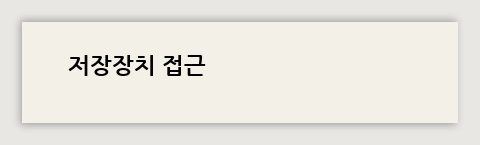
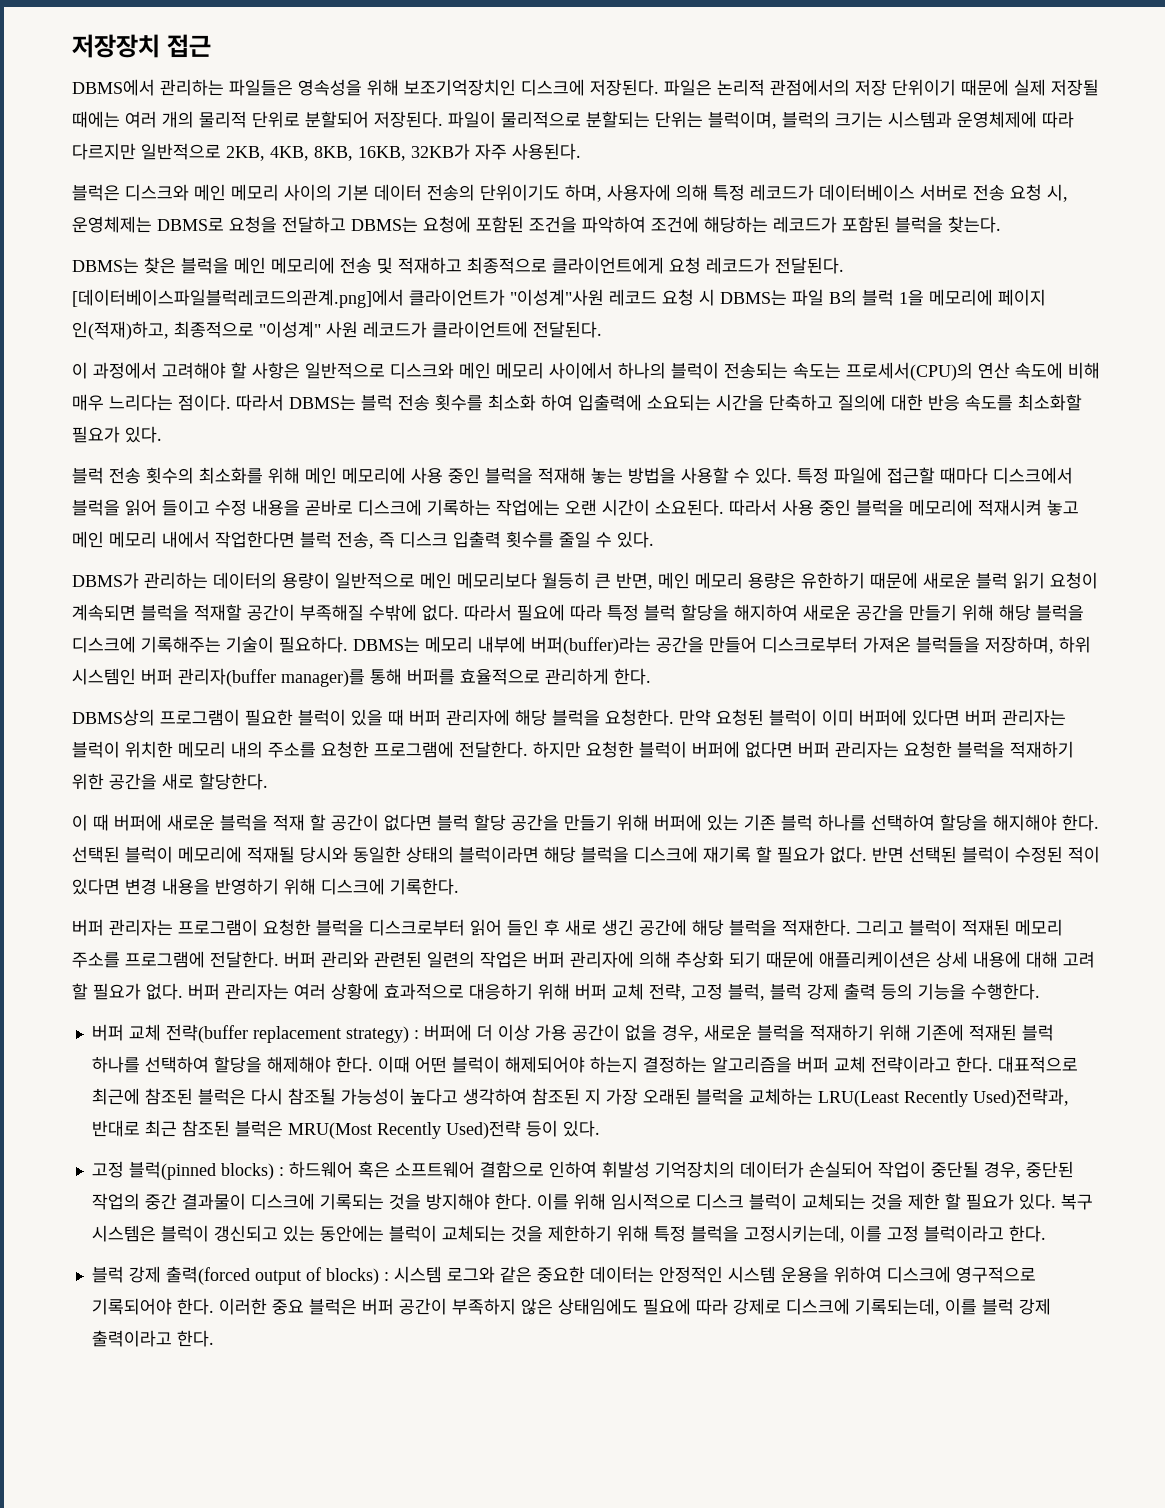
(207, 65) none -> [72,79,1099,96] [72,111,1074,129] [72,143,581,161] [72,184,1068,202] [72,216,1001,233] [72,257,844,274] [72,289,1046,308] [72,321,602,340] [72,362,1100,381] [72,394,1082,411] [72,426,162,443] [72,467,1073,484] [72,499,1079,516] [72,531,654,549] [72,572,1098,590] [72,604,1084,621] [72,636,1091,655] [72,668,651,687] [72,709,1066,726] [72,741,1074,758] [72,773,268,790] [72,814,1099,831] [72,846,1100,863] [72,878,459,895] [72,919,1063,936] [72,951,1095,968] [72,983,1040,1001] [91,1024,1054,1043] [91,1056,1078,1073] [91,1088,1069,1107] [91,1120,600,1139] [91,1161,1074,1180] [91,1193,1093,1210] [91,1225,1046,1243] [91,1266,1036,1285] [91,1298,1051,1316] [91,1330,214,1347] // DBMS에서 관리하는 파일들은 영속성을 위해 보조기억장치인 디스크에 저장된다. 파일은 논리적 관점에서의 저장 단위이기 때문에 실제 저장될 때에는 여러 개의 물리적 단위로 분할되어 저장된다. 파일이 물리적으로 분할되는 단위는 블럭이며, 블럭의 크기는 시스템과 운영체제에 따라 다르지만 일반적으로 2KB, 4KB, 8KB, 16KB, 32KB가 자주 사용된다. // 블럭은 디스크와 메인 메모리 사이의 기본 데이터 전송의 단위이기도 하며, 사용자에 의해 특정 레코드가 데이터베이스 서버로 전송 요청 시, 운영체제는 DBMS로 요청을 전달하고 DBMS는 요청에 포함된 조건을 파악하여 조건에 해당하는 레코드가 포함된 블럭을 찾는다. // DBMS는 찾은 블럭을 메인 메모리에 전송 및 적재하고 최종적으로 클라이언트에게 요청 레코드가 전달된다. [데이터베이스파일블럭레코드의관계.png]에서 클라이언트가 "이성계"사원 레코드 요청 시 DBMS는 파일 B의 블럭 1을 메모리에 페이지 인(적재)하고, 최종적으로 "이성계" 사원 레코드가 클라이언트에 전달된다. // 이 과정에서 고려해야 할 사항은 일반적으로 디스크와 메인 메모리 사이에서 하나의 블럭이 전송되는 속도는 프로세서(CPU)의 연산 속도에 비해 매우 느리다는 점이다. 따라서 DBMS는 블럭 전송 횟수를 최소화 하여 입출력에 소요되는 시간을 단축하고 질의에 대한 반응 속도를 최소화할 필요가 있다. // 블럭 전송 횟수의 최소화를 위해 메인 메모리에 사용 중인 블럭을 적재해 놓는 방법을 사용할 수 있다. 특정 파일에 접근할 때마다 디스크에서 블럭을 읽어 들이고 수정 내용을 곧바로 디스크에 기록하는 작업에는 오랜 시간이 소요된다. 따라서 사용 중인 블럭을 메모리에 적재시켜 놓고 메인 메모리 내에서 작업한다면 블럭 전송, 즉 디스크 입출력 횟수를 줄일 수 있다. // DBMS가 관리하는 데이터의 용량이 일반적으로 메인 메모리보다 월등히 큰 반면, 메인 메모리 용량은 유한하기 때문에 새로운 블럭 읽기 요청이 계속되면 블럭을 적재할 공간이 부족해질 수밖에 없다. 따라서 필요에 따라 특정 블럭 할당을 해지하여 새로운 공간을 만들기 위해 해당 블럭을 디스크에 기록해주는 기술이 필요하다. DBMS는 메모리 내부에 버퍼(buffer)라는 공간을 만들어 디스크로부터 가져온 블럭들을 저장하며, 하위 시스템인 버퍼 관리자(buffer manager)를 통해 버퍼를 효율적으로 관리하게 한다. // DBMS상의 프로그램이 필요한 블럭이 있을 때 버퍼 관리자에 해당 블럭을 요청한다. 만약 요청된 블럭이 이미 버퍼에 있다면 버퍼 관리자는 블럭이 위치한 메모리 내의 주소를 요청한 프로그램에 전달한다. 하지만 요청한 블럭이 버퍼에 없다면 버퍼 관리자는 요청한 블럭을 적재하기 위한 공간을 새로 할당한다. // 이 때 버퍼에 새로운 블럭을 적재 할 공간이 없다면 블럭 할당 공간을 만들기 위해 버퍼에 있는 기존 블럭 하나를 선택하여 할당을 해지해야 한다. 선택된 블럭이 메모리에 적재될 당시와 동일한 상태의 블럭이라면 해당 블럭을 디스크에 재기록 할 필요가 없다. 반면 선택된 블럭이 수정된 적이 있다면 변경 내용을 반영하기 위해 디스크에 기록한다. // 버퍼 관리자는 프로그램이 요청한 블럭을 디스크로부터 읽어 들인 후 새로 생긴 공간에 해당 블럭을 적재한다. 그리고 블럭이 적재된 메모리 주소를 프로그램에 전달한다. 버퍼 관리와 관련된 일련의 작업은 버퍼 관리자에 의해 추상화 되기 때문에 애플리케이션은 상세 내용에 대해 고려 할 필요가 없다. 버퍼 관리자는 여러 상황에 효과적으로 대응하기 위해 버퍼 교체 전략, 고정 블럭, 블럭 강제 출력 등의 기능을 수행한다. // 버퍼 교체 전략(buffer replacement strategy) : 버퍼에 더 이상 가용 공간이 없을 경우, 새로운 블럭을 적재하기 위해 기존에 적재된 블럭 하나를 선택하여 할당을 해제해야 한다. 이때 어떤 블럭이 해제되어야 하는지 결정하는 알고리즘을 버퍼 교체 전략이라고 한다. 대표적으로 최근에 참조된 블럭은 다시 참조될 가능성이 높다고 생각하여 참조된 지 가장 오래된 블럭을 교체하는 LRU(Least Recently Used)전략과, 반대로 최근 참조된 블럭은 MRU(Most Recently Used)전략 등이 있다. // 고정 블럭(pinned blocks) : 하드웨어 혹은 소프트웨어 결함으로 인하여 휘발성 기억장치의 데이터가 손실되어 작업이 중단될 경우, 중단된 작업의 중간 결과물이 디스크에 기록되는 것을 방지해야 한다. 이를 위해 임시적으로 디스크 블럭이 교체되는 것을 제한 할 필요가 있다. 복구 시스템은 블럭이 갱신되고 있는 동안에는 블럭이 교체되는 것을 제한하기 위해 특정 블럭을 고정시키는데, 이를 고정 블럭이라고 한다. // 블럭 강제 출력(forced output of blocks) : 시스템 로그와 같은 중요한 데이터는 안정적인 시스템 운용을 위하여 디스크에 영구적으로 기록되어야 한다. 이러한 중요 블럭은 버퍼 공간이 부족하지 않은 상태임에도 필요에 따라 강제로 디스크에 기록되는데, 이를 블럭 강제 출력이라고 한다.

